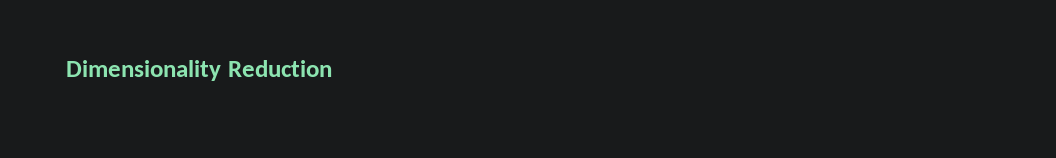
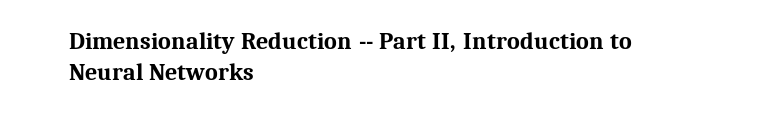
(332, 68) none -> [358,32,633,53] [69,63,255,80] -- Part II, Introduction to Neural Networks

